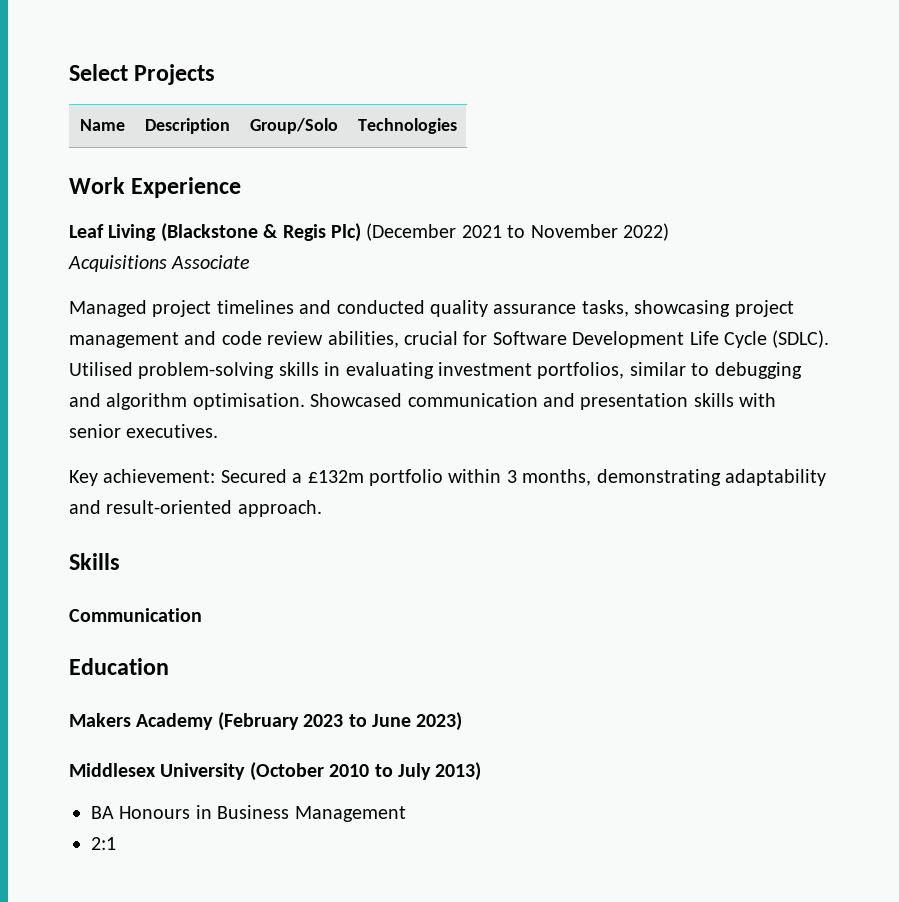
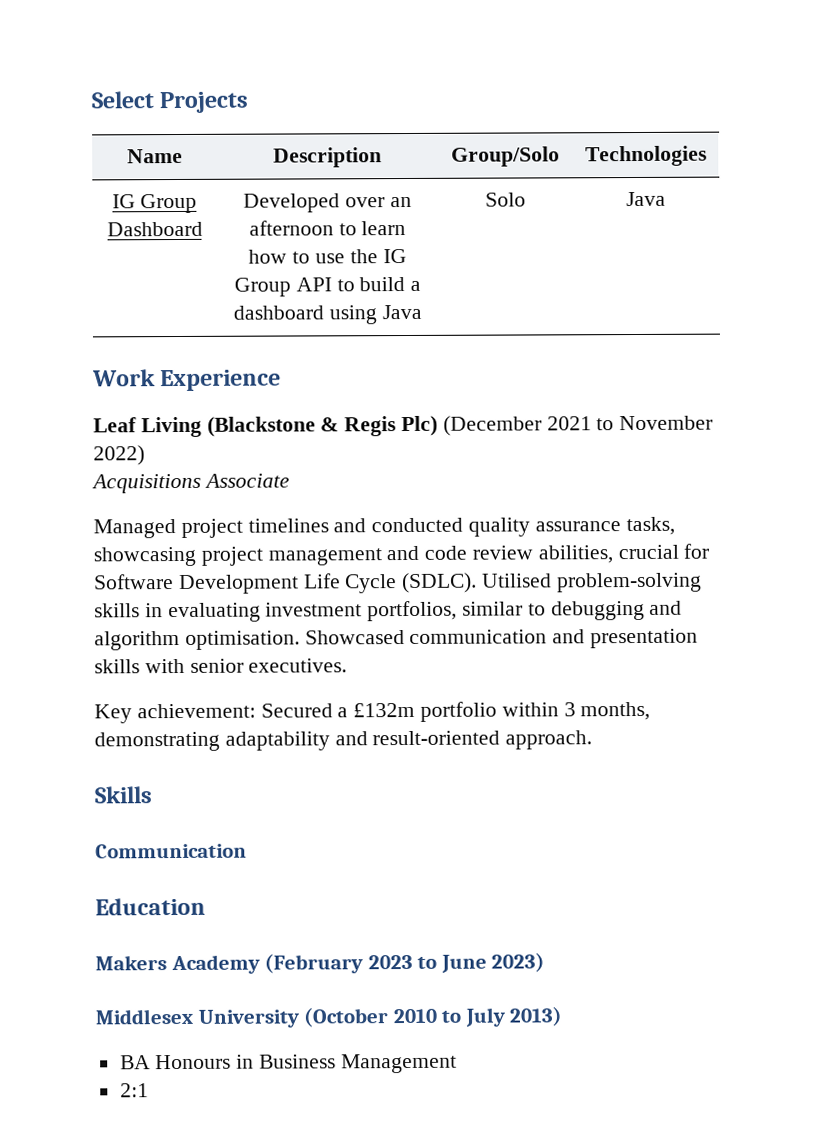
(457, 126) none -> [111,193,198,214] [106,221,203,237] [243,193,412,213] [248,220,407,236] [248,249,407,264] [233,277,422,297] [233,304,422,325] [485,192,526,207] [625,191,666,207] // IG Group Dashboard | Developed over an afternoon to learn how to use the IG Group API to build a dashboard using Java | Solo | Java

